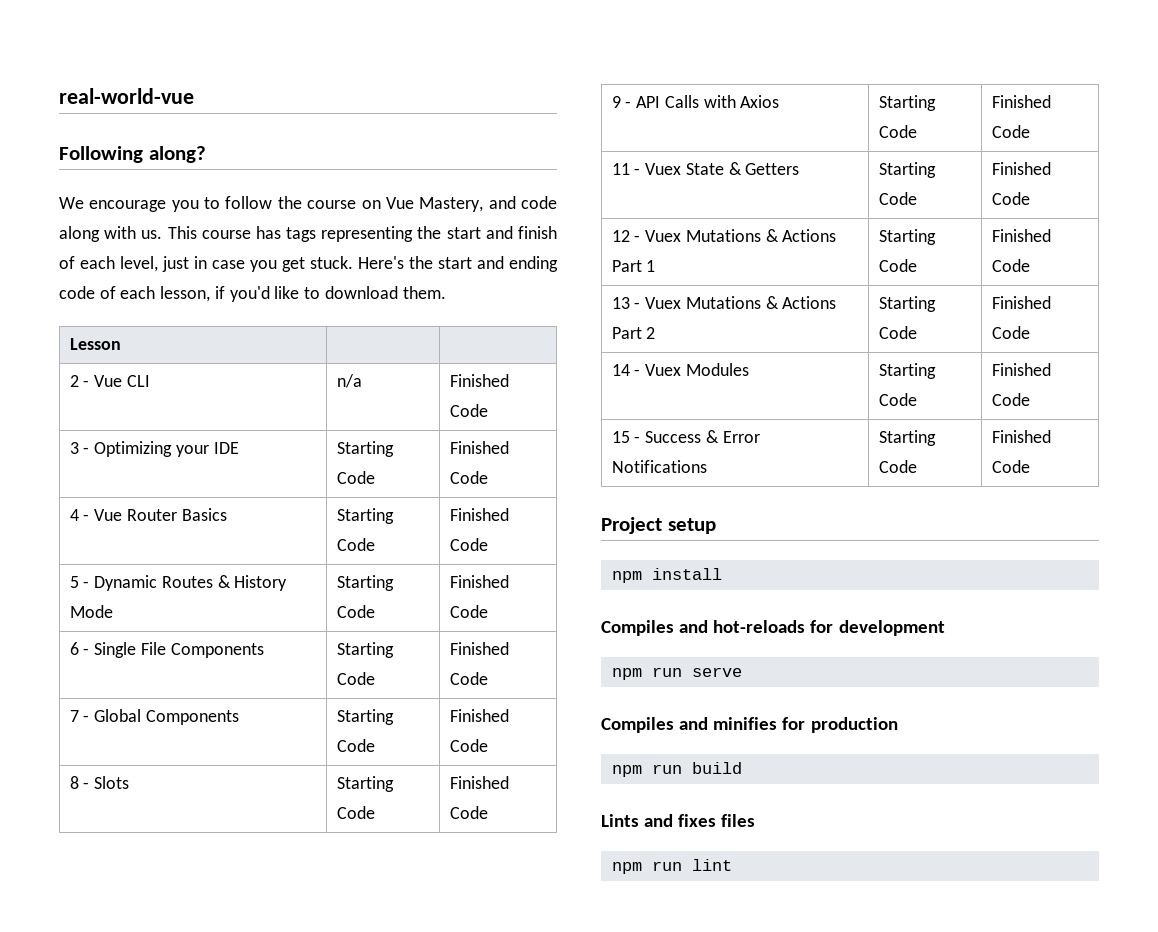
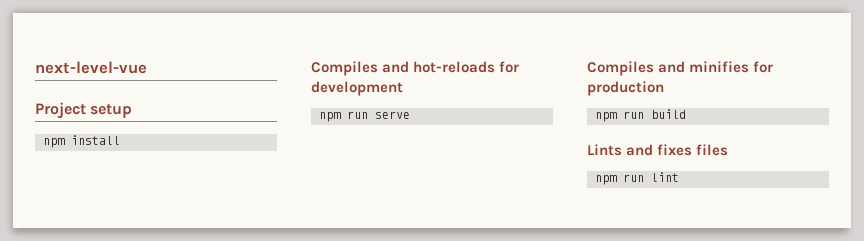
[59,88,194,104] [59,146,206,163] [59,196,558,212] [59,226,557,242] [59,256,558,272] [59,286,446,302] [69,338,121,350] [69,375,150,387] [336,374,362,388] [449,374,509,387] [449,404,488,417] [69,441,239,457] [336,441,394,457] [336,471,375,484] [449,441,509,454] [449,471,488,484] [69,508,227,521] [336,508,394,524] [336,538,375,551] [449,508,509,521] [449,538,488,551] [69,575,288,591] [69,605,113,618] [336,575,394,591] [336,605,375,618] [449,575,509,588] [449,605,488,618] [69,642,264,658] [336,642,394,658] [336,672,375,685] [449,642,509,655] [449,672,488,685] [69,709,239,725] [336,709,394,725] [336,739,375,752] [449,709,509,722] [449,739,488,752] [69,776,130,789] [336,776,394,792] [336,806,375,819] [449,776,509,789] [449,806,488,819] [611,95,780,108] [878,95,936,111] [878,125,917,138] [991,95,1051,108] [991,125,1030,138] [611,162,800,175] [878,162,936,178] [878,192,917,205] [991,162,1051,175] [991,192,1030,205] [611,229,837,242] [611,260,656,272] [878,229,936,245] [878,259,917,272] [991,229,1051,242] [991,259,1030,272] [611,296,837,309] [611,327,656,339] [878,296,936,312] [878,326,917,339] [991,296,1051,309] [991,326,1030,339] [611,363,749,376] [878,363,936,379] [878,393,917,406] [991,363,1051,376] [991,393,1030,406] [611,430,760,443] [611,460,707,473] [878,430,936,446] [878,460,917,473] [991,430,1051,443] [991,460,1030,473] real-world-vue // Following along? // We encourage you to follow the course on Vue Mastery, and code along with us. This course has tags representing the start and finish of each level, just in case you get stuck. Here's the start and ending code of each lesson, if you'd like to download them. // Lesson | | // 2 - Vue CLI | n/a | Finished Code // 3 - Optimizing your IDE | Starting Code | Finished Code // 4 - Vue Router Basics | Starting Code | Finished Code // 5 - Dynamic Routes & History Mode | Starting Code | Finished Code // 6 - Single File Components | Starting Code | Finished Code // 7 - Global Components | Starting Code | Finished Code // 8 - Slots | Starting Code | Finished Code // 9 - API Calls with Axios | Starting Code | Finished Code // 11 - Vuex State & Getters | Starting Code | Finished Code // 12 - Vuex Mutations & Actions Part 1 | Starting Code | Finished Code // 13 - Vuex Mutations & Actions Part 2 | Starting Code | Finished Code // 14 - Vuex Modules | Starting Code | Finished Code // 15 - Success & Error Notifications | Starting Code | Finished Code -> [35,61,147,74] next-level-vue

